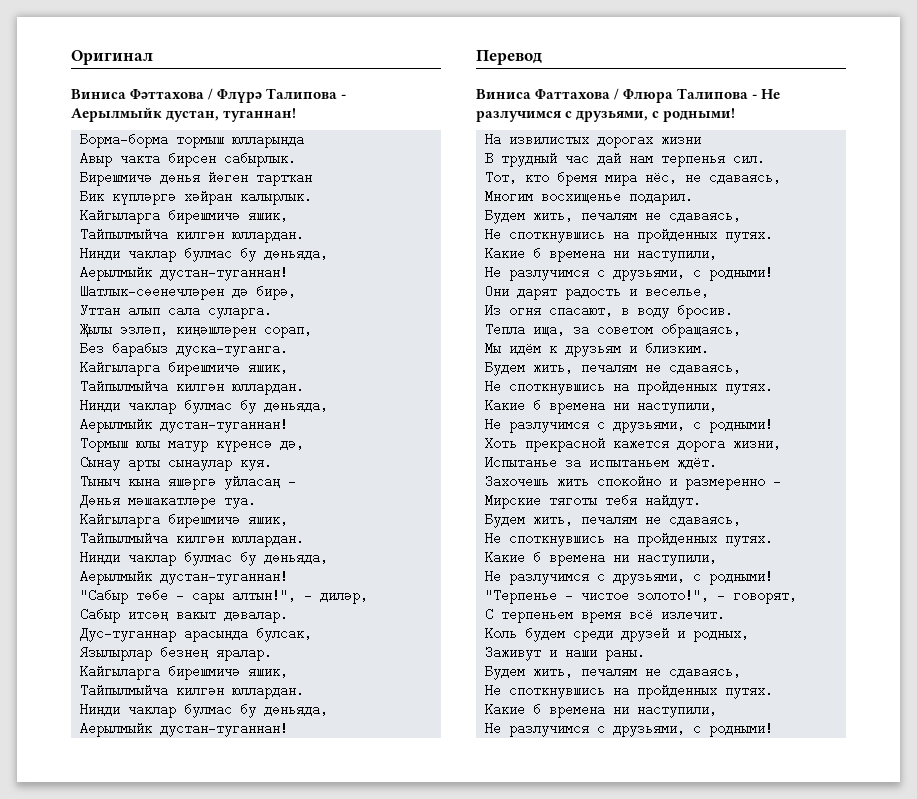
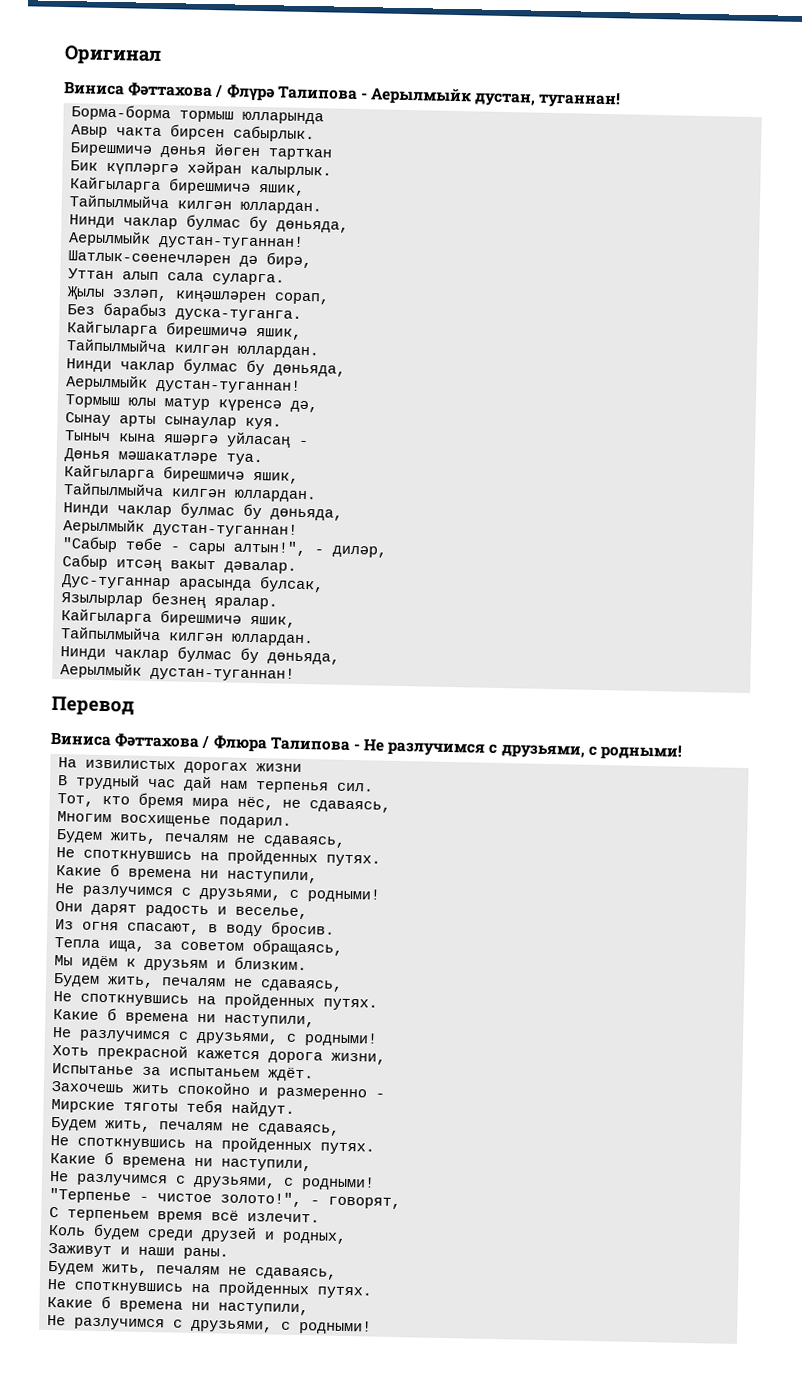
[535,89,611,99] Фаттахова -> [114,733,201,748] Фәттахова

